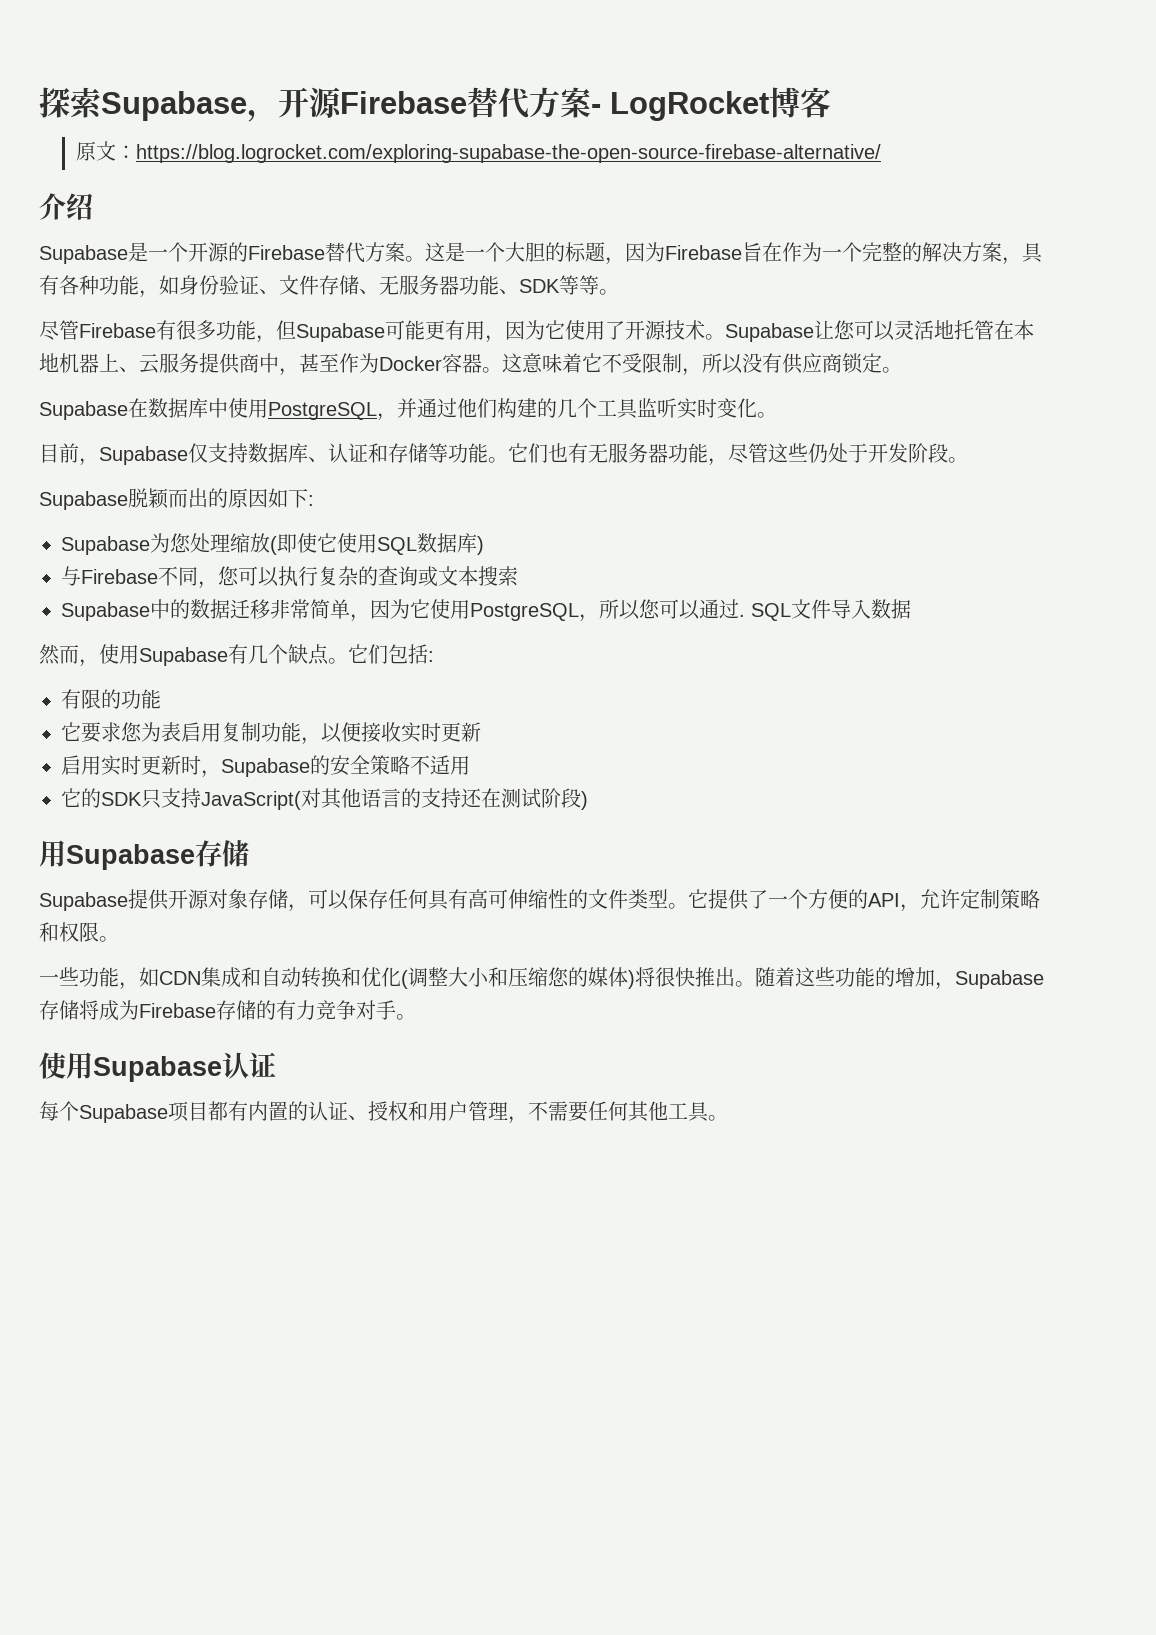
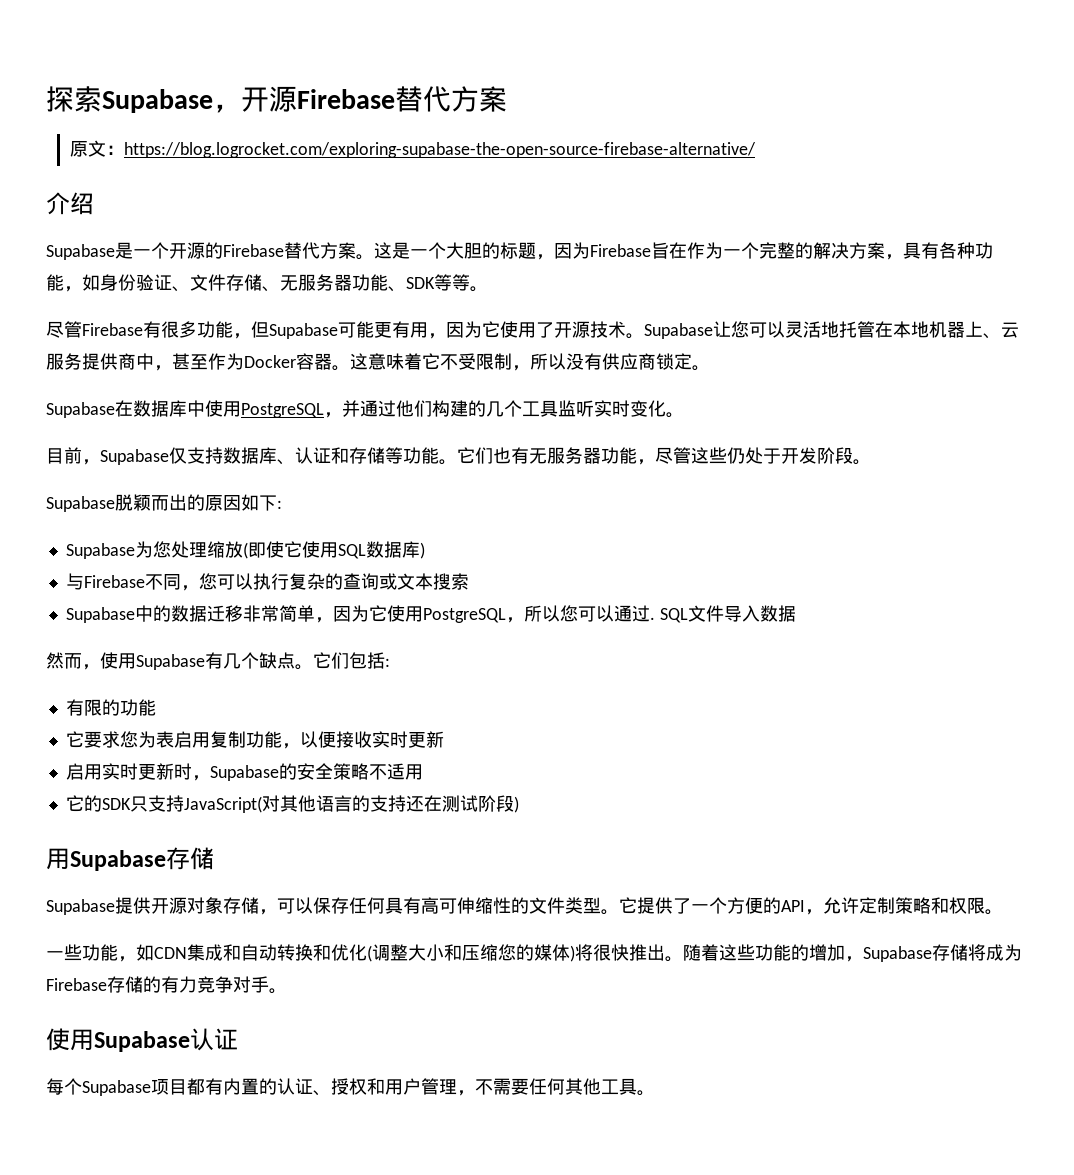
[591,87,831,121] - LogRocket博客 -> (507, 99) none

